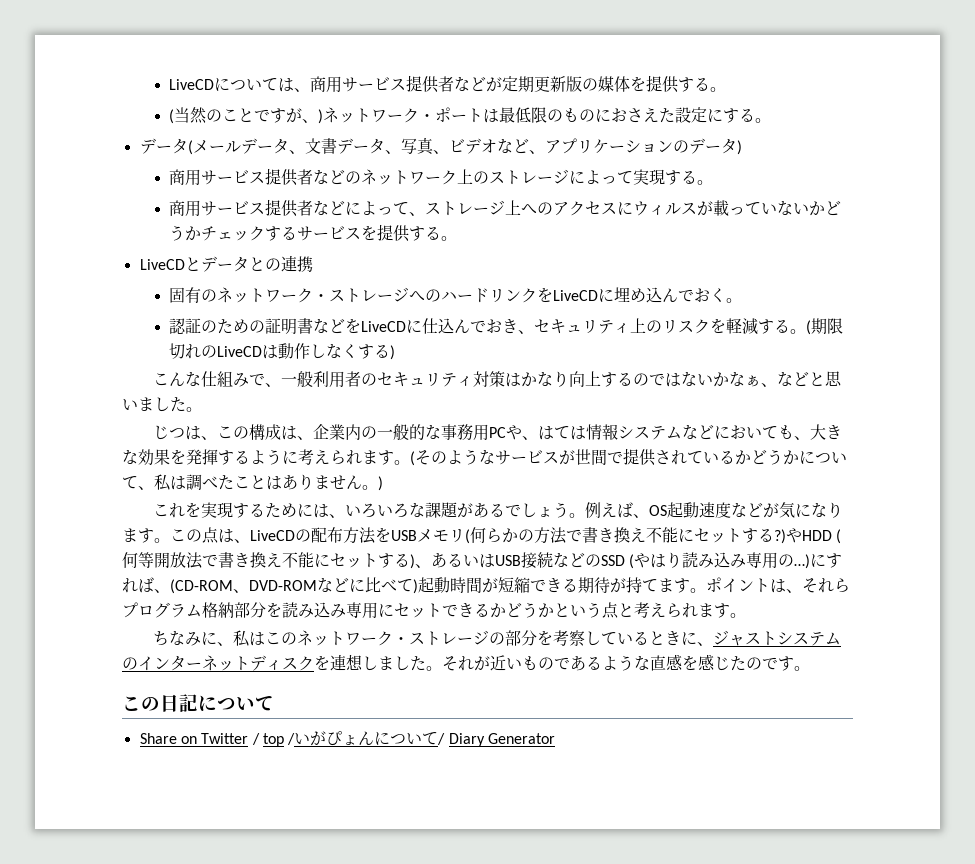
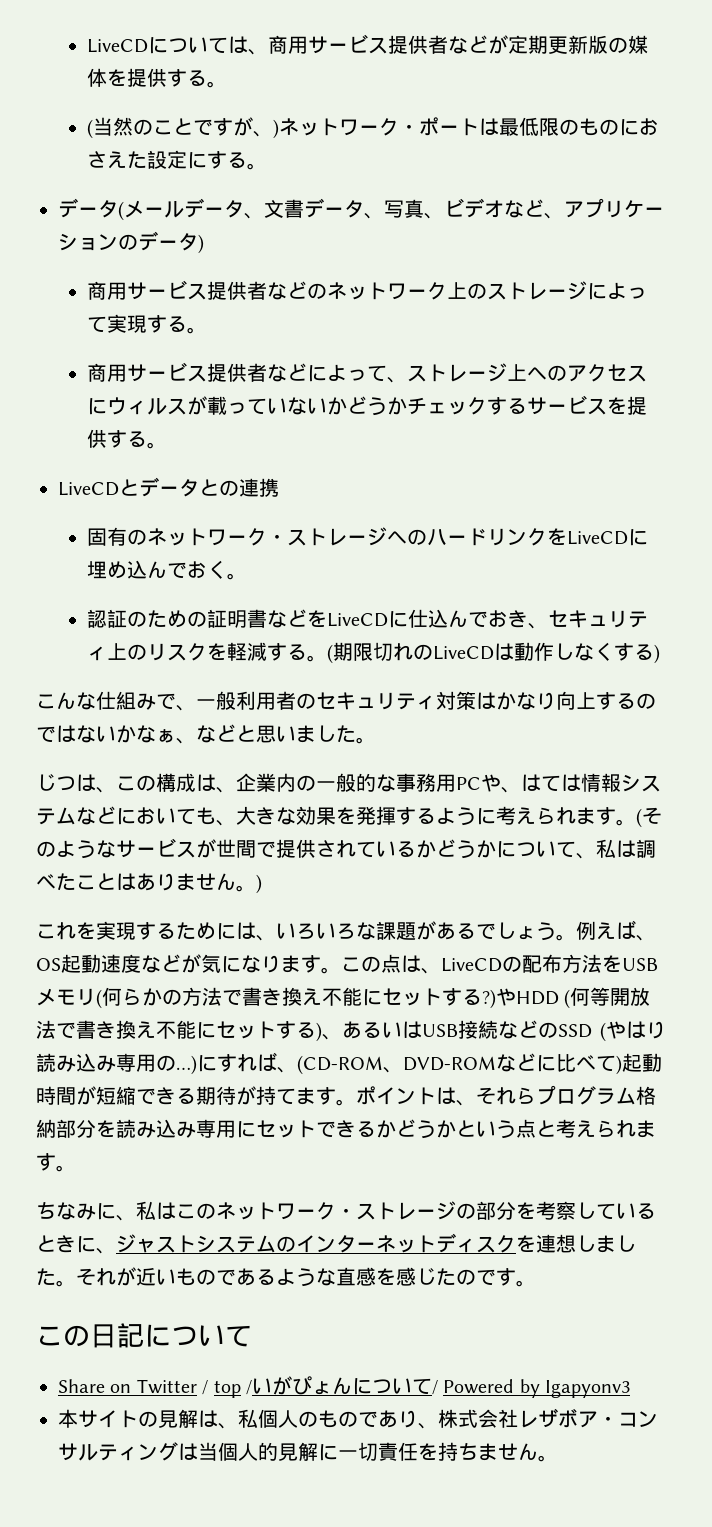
[448,733,555,747] Diary Generator -> [443,1379,631,1398] [58,1408,658,1429] [58,1442,558,1462] Powered by Igapyonv3 // 本サイトの見解は、私個人のものであり、株式会社レザボア・コンサルティングは当個人的見解に一切責任を持ちません。

